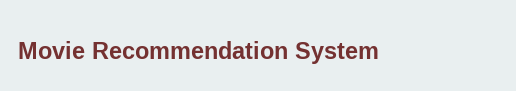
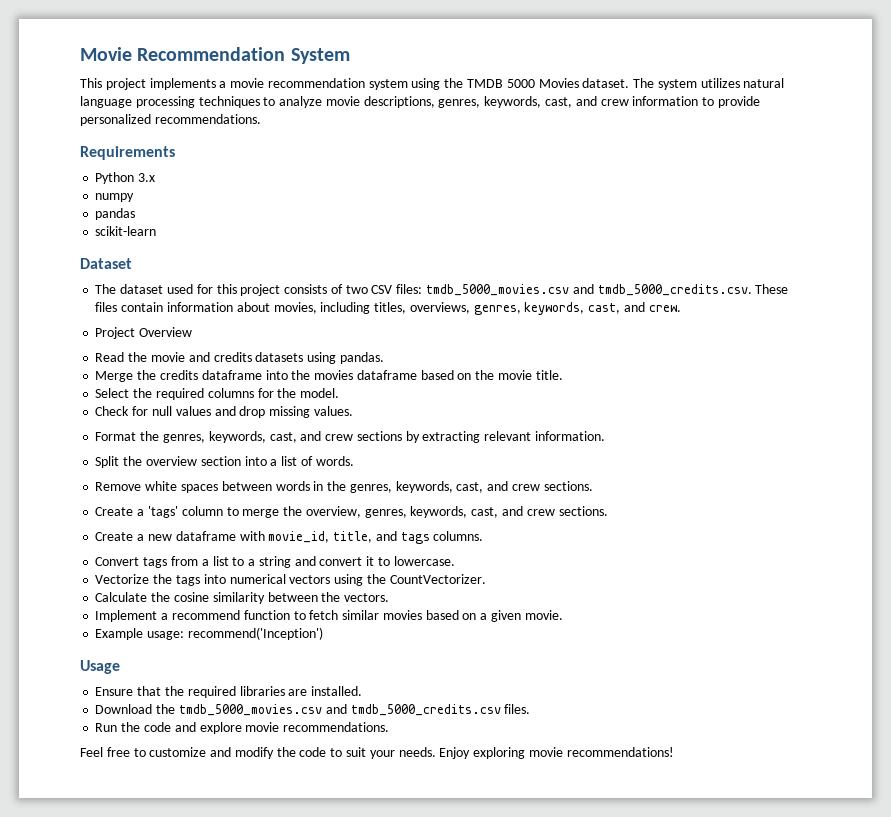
(379, 53) none -> [80,78,785,90] [80,96,760,108] [80,114,261,126] [80,146,175,160] [95,172,156,184] [95,193,135,202] [95,208,136,220] [95,226,157,236] [80,258,132,269] [95,284,789,296] [95,302,681,315] [95,327,193,339] [95,352,384,364] [95,370,563,382] [95,388,340,400] [95,406,353,418] [95,431,605,443] [95,456,354,468] [95,481,593,493] [95,506,608,518] [95,531,484,544] [95,556,455,568] [95,574,486,586] [95,592,390,604] [95,610,563,622] [95,627,323,640] [80,660,120,674] [95,686,363,698] [95,704,531,716] [95,722,390,734] [80,747,674,759] // This project implements a movie recommendation system using the TMDB 5000 Movies dataset. The system utilizes natural language processing techniques to analyze movie descriptions, genres, keywords, cast, and crew information to provide personalized recommendations. // Requirements // Python 3.x // numpy // pandas // scikit-learn // Dataset // The dataset used for this project consists of two CSV files: tmdb_5000_movies.csv and tmdb_5000_credits.csv. These files contain information about movies, including titles, overviews, genres, keywords, cast, and crew. // Project Overview // Read the movie and credits datasets using pandas. // Merge the credits dataframe into the movies dataframe based on the movie title. // Select the required columns for the model. // Check for null values and drop missing values. // Format the genres, keywords, cast, and crew sections by extracting relevant information. // Split the overview section into a list of words. // Remove white spaces between words in the genres, keywords, cast, and crew sections. // Create a 'tags' column to merge the overview, genres, keywords, cast, and crew sections. // Create a new dataframe with movie_id, title, and tags columns. // Convert tags from a list to a string and convert it to lowercase. // Vectorize the tags into numerical vectors using the CountVectorizer. // Calculate the cosine similarity between the vectors. // Implement a recommend function to fetch similar movies based on a given movie. // Example usage: recommend('Inception') // Usage // Ensure that the required libraries are installed. // Download the tmdb_5000_movies.csv and tmdb_5000_credits.csv files. // Run the code and explore movie recommendations. // Feel free to customize and modify the code to suit your needs. Enjoy exploring movie recommendations!

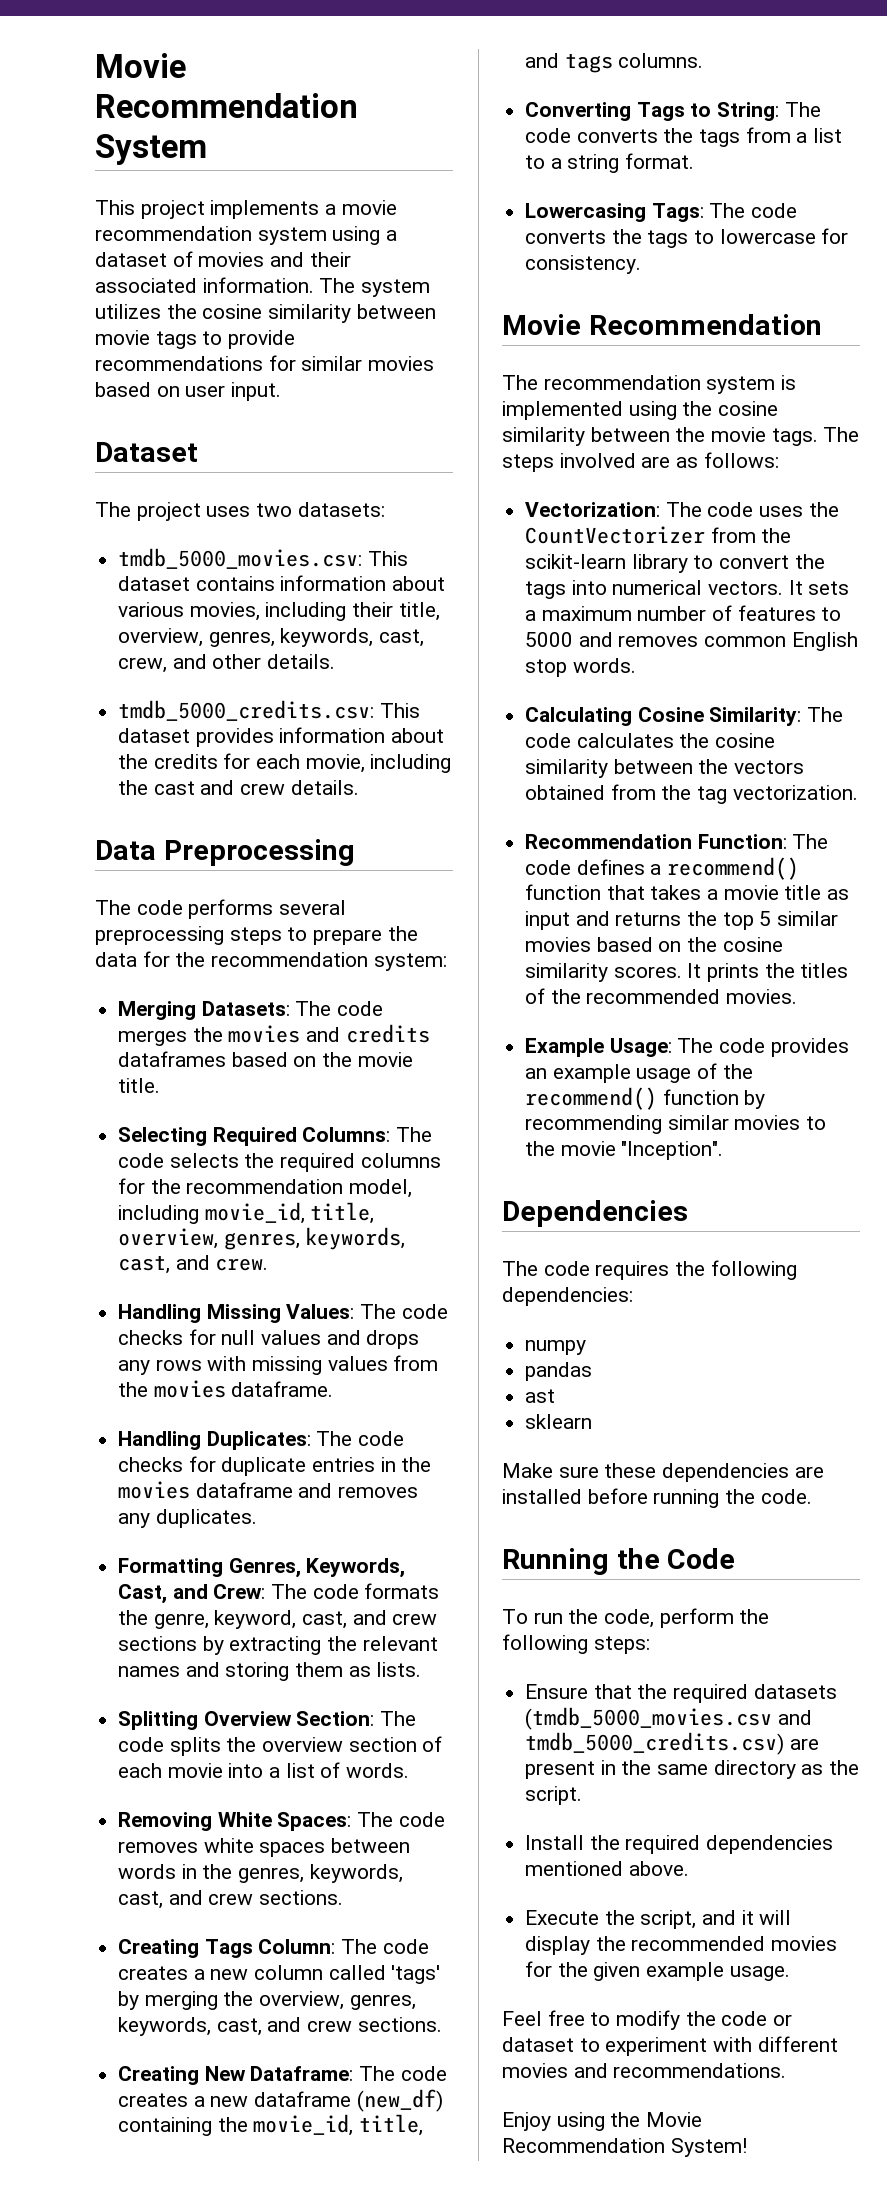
[444,78,785,90] [80,96,760,108] [80,114,261,126] [80,146,175,160] [95,172,156,184] [95,193,135,202] [95,208,136,220] [95,226,157,236] [80,258,132,269] [95,284,789,296] [95,302,270,312] the TMDB 5000 Movies dataset. The system utilizes natural language processing techniques to analyze movie descriptions, genres, keywords, cast, and crew information to provide personalized recommendations. // Requirements // Python 3.x // numpy // pandas // scikit-learn // Dataset // The dataset used for this project consists of two CSV files: tmdb_5000_movies.csv and tmdb_5000_credits.csv. These files contain information about -> [386,230,398,241] [95,251,351,267] [95,277,431,297] [95,304,436,323] [95,330,296,349] [95,355,435,371] [95,382,282,401] [95,442,198,462] [95,502,385,521] [118,548,408,569] [118,575,446,591] [118,602,185,617] a dataset of movies and their associated information. The system utilizes the cosine similarity between movie tags to provide recommendations for similar movies based on user input. // Dataset // The project uses two datasets: // tmdb_5000_movies.csv: This dataset contains information about various
[374,302,470,314] titles, overviews, -> [352,602,440,621] [118,628,425,647] [118,654,336,673] [118,700,420,721] [118,727,445,747] [118,753,452,773] [118,780,359,795] [95,839,355,866] [95,899,347,919] [95,926,418,945] [95,951,447,971] [118,1001,384,1020] [118,1024,430,1046] [118,1051,413,1067] [118,1078,161,1093] [118,1127,433,1146] [118,1153,441,1172] [118,1178,413,1198] [118,1202,375,1224] [118,1228,219,1249] their title, overview, genres, keywords, cast, crew, and other details. // tmdb_5000_credits.csv: This dataset provides information about the credits for each movie, including the cast and crew details. // Data Preprocessing // The code performs several preprocessing steps to prepare the data for the recommendation system: // Merging Datasets: The code merges the movies and credits dataframes based on the movie title. // Selecting Required Columns: The code selects the required columns for the recommendation model, including movie_id, title, overview,
[95,327,193,339] [95,352,384,364] [95,370,563,382] [95,388,340,400] [95,406,353,418] [95,431,266,443] Project Overview // Read the movie and credits datasets using pandas. // Merge the credits dataframe into the movies dataframe based on the movie title. // Select the required columns for the model. // Check for null values and drop missing values. // Format the genres, keywords, -> [118,1304,448,1323] [118,1329,420,1349] [118,1355,439,1375] [118,1380,334,1398] [118,1431,405,1450] [118,1456,432,1476] [118,1481,419,1499] [118,1509,257,1528] [118,1558,406,1578] [118,1583,440,1604] [118,1610,297,1629] Handling Missing Values: The code checks for null values and drops any rows with missing values from the movies dataframe. // Handling Duplicates: The code checks for duplicate entries in the movies dataframe and removes any duplicates. // Formatting Genres, Keywords, Cast, and Crew: The code formats the genre, keyword,
[484,431,605,441] [95,456,241,468] relevant information. // Split the overview section -> [327,1636,438,1651] [118,1662,422,1681] [118,1711,417,1730] [118,1736,443,1756] [118,1763,223,1778] the relevant names and storing them as lists. // Splitting Overview Section: The code splits the overview section of each movie
[95,482,142,491] Remove -> [118,1812,445,1831] [118,1841,199,1853] Removing White Spaces: The code removes
[95,506,280,518] Create a 'tags' column to merge -> [118,1939,429,1958] [118,1965,441,1984] [118,1991,218,2010] Creating Tags Column: The code creates a new column called 'tags' by merging
[95,531,265,541] Create a new dataframe with -> [118,2066,447,2085] [118,2089,443,2112] [118,2117,248,2136] Creating New Dataframe: The code creates a new dataframe (new_df) containing the
[95,557,140,566] Convert -> [525,102,821,121] [525,128,694,143] Converting Tags to String: The code converts the
[294,556,455,566] [95,574,486,586] [95,592,390,604] [95,610,563,622] [95,627,323,640] [80,660,120,674] [95,686,363,698] [95,704,531,716] [95,722,390,734] and convert it to lowercase. // Vectorize the tags into numerical vectors using the CountVectorizer. // Calculate the cosine similarity between the vectors. // Implement a recommend function to fetch similar movies based on a given movie. // Example usage: recommend('Inception') // Usage // Ensure that the required libraries are installed. // Download the tmdb_5000_movies.csv and tmdb_5000_credits.csv files. // Run the code and explore movie recommendations. -> [625,153,695,169] [525,203,798,222] [525,228,849,248] [525,255,642,274] [502,314,822,335] [502,375,797,394] [502,401,779,420] [502,427,860,446] [502,452,779,472] [525,502,839,517] [525,526,792,544] [525,554,825,573] [525,580,850,599] [525,605,842,621] [525,632,858,651] [525,658,636,677] [525,707,844,726] [525,733,776,748] [525,759,805,778] [525,784,858,804] [525,834,829,849] [525,857,800,880] [525,884,850,900] [525,911,839,930] [525,937,783,952] [525,963,849,982] [525,988,798,1004] [525,1038,849,1057] [525,1063,753,1083] [525,1087,766,1110] [525,1115,827,1134] [525,1141,724,1160] [502,1200,688,1227] [502,1260,797,1280] [502,1287,633,1306] [525,1340,587,1355] [525,1362,593,1381] [525,1389,556,1403] [525,1414,593,1429] [502,1463,824,1482] [502,1488,812,1508] [502,1548,736,1575] [502,1608,770,1628] [502,1634,650,1654] [525,1684,837,1703] [525,1707,812,1730] [525,1732,819,1755] [525,1760,860,1779] [525,1786,583,1805] [525,1835,834,1854] [525,1861,689,1876] [525,1910,792,1929] [525,1936,838,1955] [525,1961,790,1981] format. // Lowercasing Tags: The code converts the tags to lowercase for consistency. // Movie Recommendation // The recommendation system is implemented using the cosine similarity between the movie tags. The steps involved are as follows: // Vectorization: The code uses the CountVectorizer from the scikit-learn library to convert the tags into numerical vectors. It sets a maximum number of features to 5000 and removes common English stop words. // Calculating Cosine Similarity: The code calculates the cosine similarity between the vectors obtained from the tag vectorization. // Recommendation Function: The code defines a recommend() function that takes a movie title as input and returns the top 5 similar movies based on the cosine similarity scores. It prints the titles of the recommended movies. // Example Usage: The code provides an example usage of the recommend() function by recommending similar movies to the movie "Inception". // Dependencies // The code requires the following dependencies: // numpy // pandas // ast // sklearn // Make sure these dependencies are installed before running the code. // Running the Code // To run the code, perform the following steps: // Ensure that the required datasets (tmdb_5000_movies.csv and tmdb_5000_credits.csv) are present in the same directory as the script. // Install the required dependencies mentioned above. // Execute the script, and it will display the recommended movies for the given example usage.
[149,747,232,757] customize and -> (611, 2019) none
[330,747,674,759] to suit your needs. Enjoy exploring movie recommendations! -> [773,2014,793,2026] [502,2036,838,2056] [502,2063,787,2078] [502,2112,703,2131] [502,2138,747,2157] or dataset to experiment with different movies and recommendations. // Enjoy using the Movie Recommendation System!

